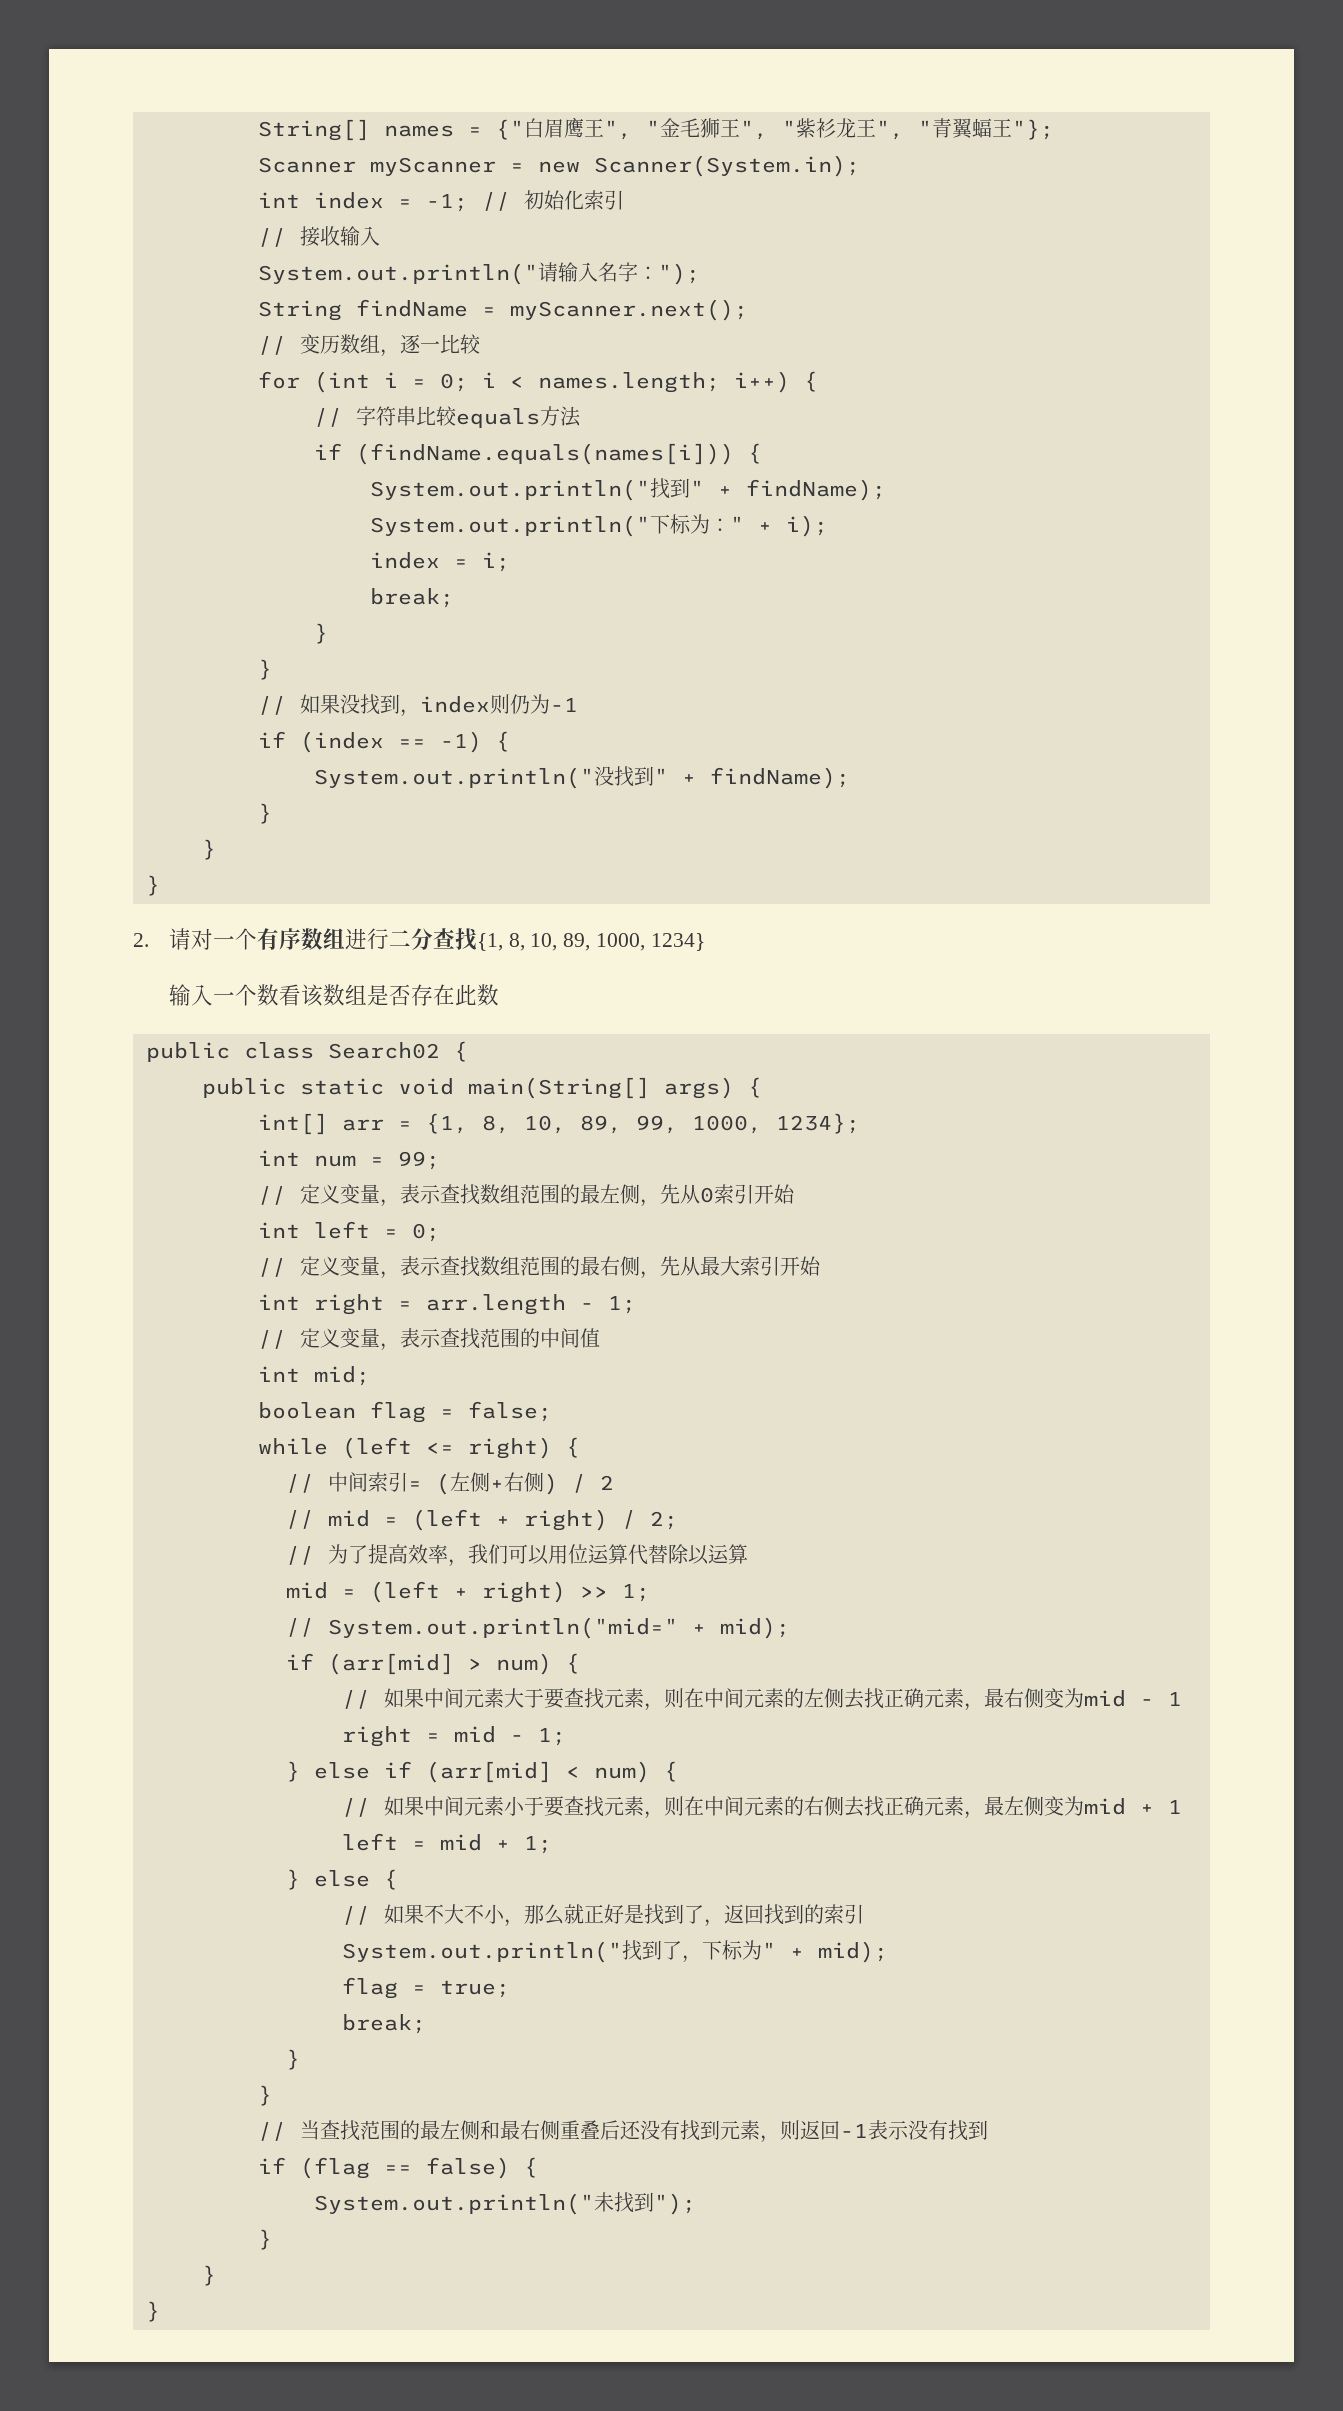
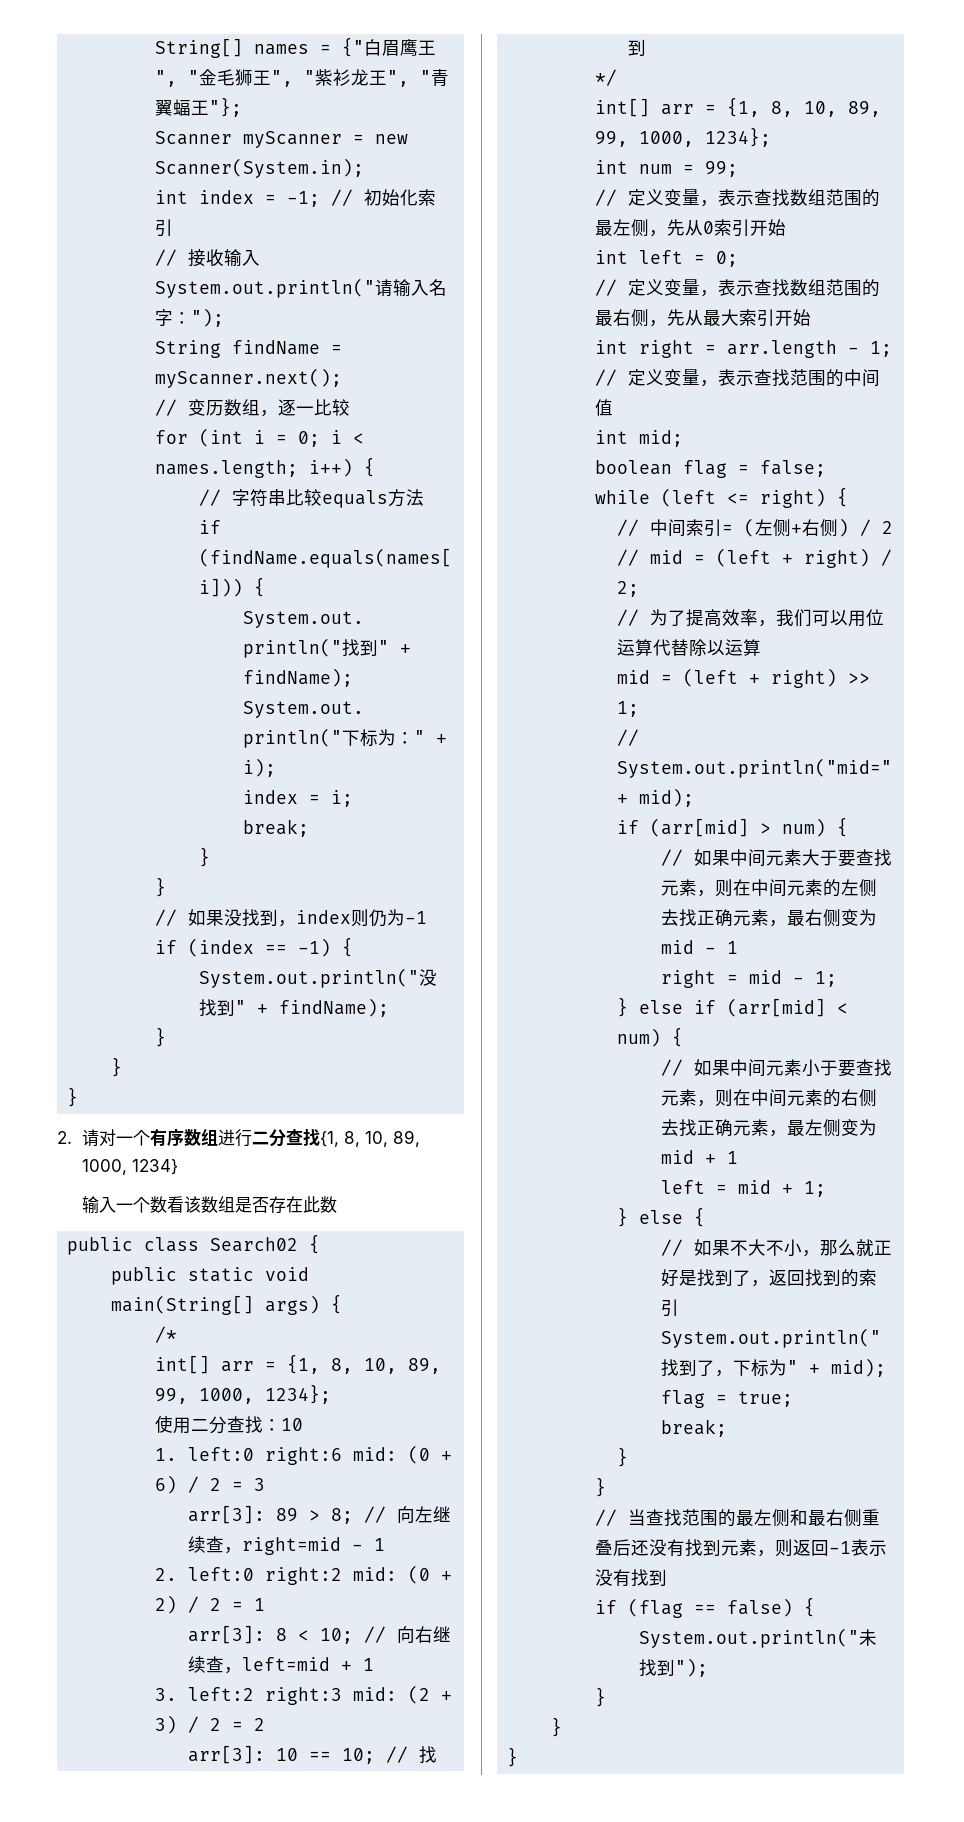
(762, 1087) none -> [155,1326,178,1343] [155,1354,442,1374] [155,1384,332,1404] [155,1415,304,1434] [155,1445,453,1465] [155,1475,266,1494] [188,1505,452,1524] [188,1536,386,1555] [155,1565,453,1585] [155,1595,266,1614] [188,1625,452,1644] [188,1656,375,1674] [155,1685,453,1705] [155,1715,266,1734] [188,1745,438,1764] [628,39,647,56] [595,69,618,86] // /* // int[] arr = {1, 8, 10, 89, 99, 1000, 1234}; // 使用二分查找：10 // 1. left:0 right:6 mid: (0 + 6) / 2 = 3 // arr[3]: 89 > 8; // 向左继续查，right=mid - 1 // 2. left:0 right:2 mid: (0 + 2) / 2 = 1 // arr[3]: 8 < 10; // 向右继续查，left=mid + 1 // 3. left:2 right:3 mid: (2 + 3) / 2 = 2 // arr[3]: 10 == 10; // 找到 // */

